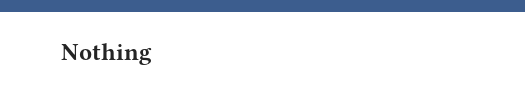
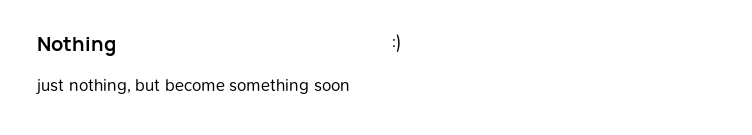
(152, 54) none -> [35,79,350,95] [392,34,401,53] // just nothing, but become something soon :)

